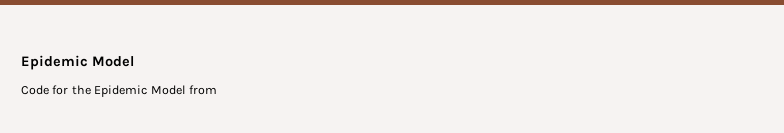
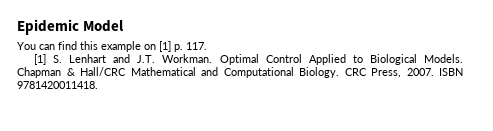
[21,85,217,97] Code for the Epidemic Model from -> [17,41,207,52] [33,54,463,65] [17,67,463,78] [17,81,98,89] You can find this example on [1] p. 117. // [1] S. Lenhart and J.T. Workman. Optimal Control Applied to Biological Models. Chapman & Hall/CRC Mathematical and Computational Biology. CRC Press, 2007. ISBN 9781420011418.

